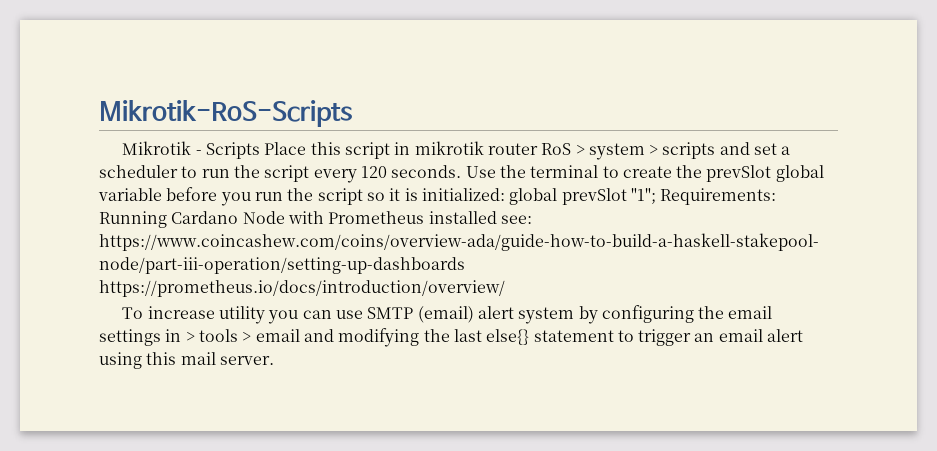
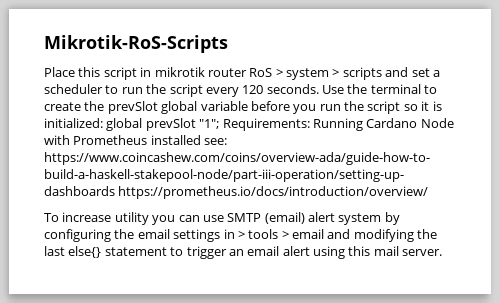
[122,141,260,159] Mikrotik - Scripts -> (228, 44) none

